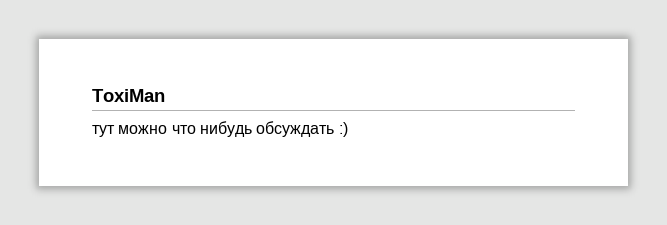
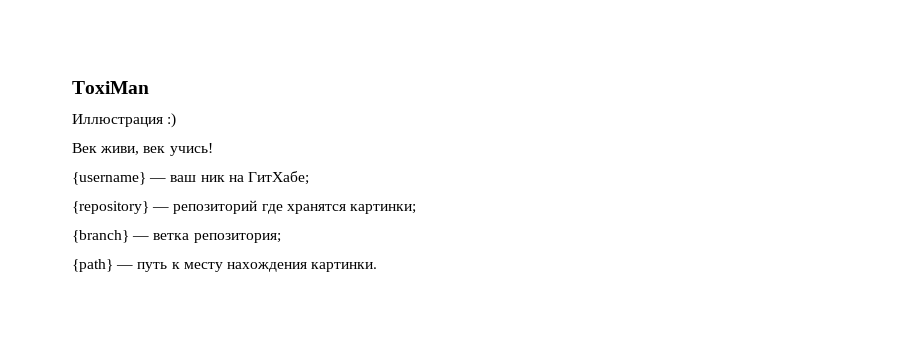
[92,121,348,137] тут можно что нибудь обсуждать :) -> [72,113,177,128] [72,143,213,156] [72,171,309,185] [72,200,416,214] [72,230,281,243] [72,259,378,272] Иллюстрация :) // Век живи, век учись! // {username} — ваш ник на ГитХабе; // {repository} — репозиторий где хранятся картинки; // {branch} — ветка репозитория; // {path} — путь к месту нахождения картинки.

